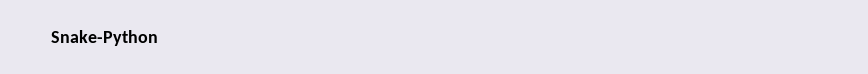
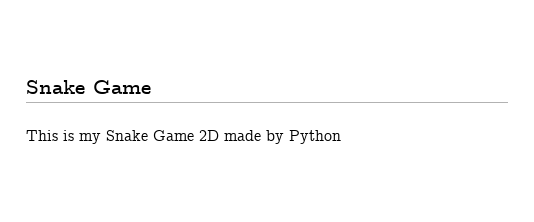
[51,30,158,46] Snake-Python -> [26,80,151,94] [26,130,341,144] Snake Game // This is my Snake Game 2D made by Python

